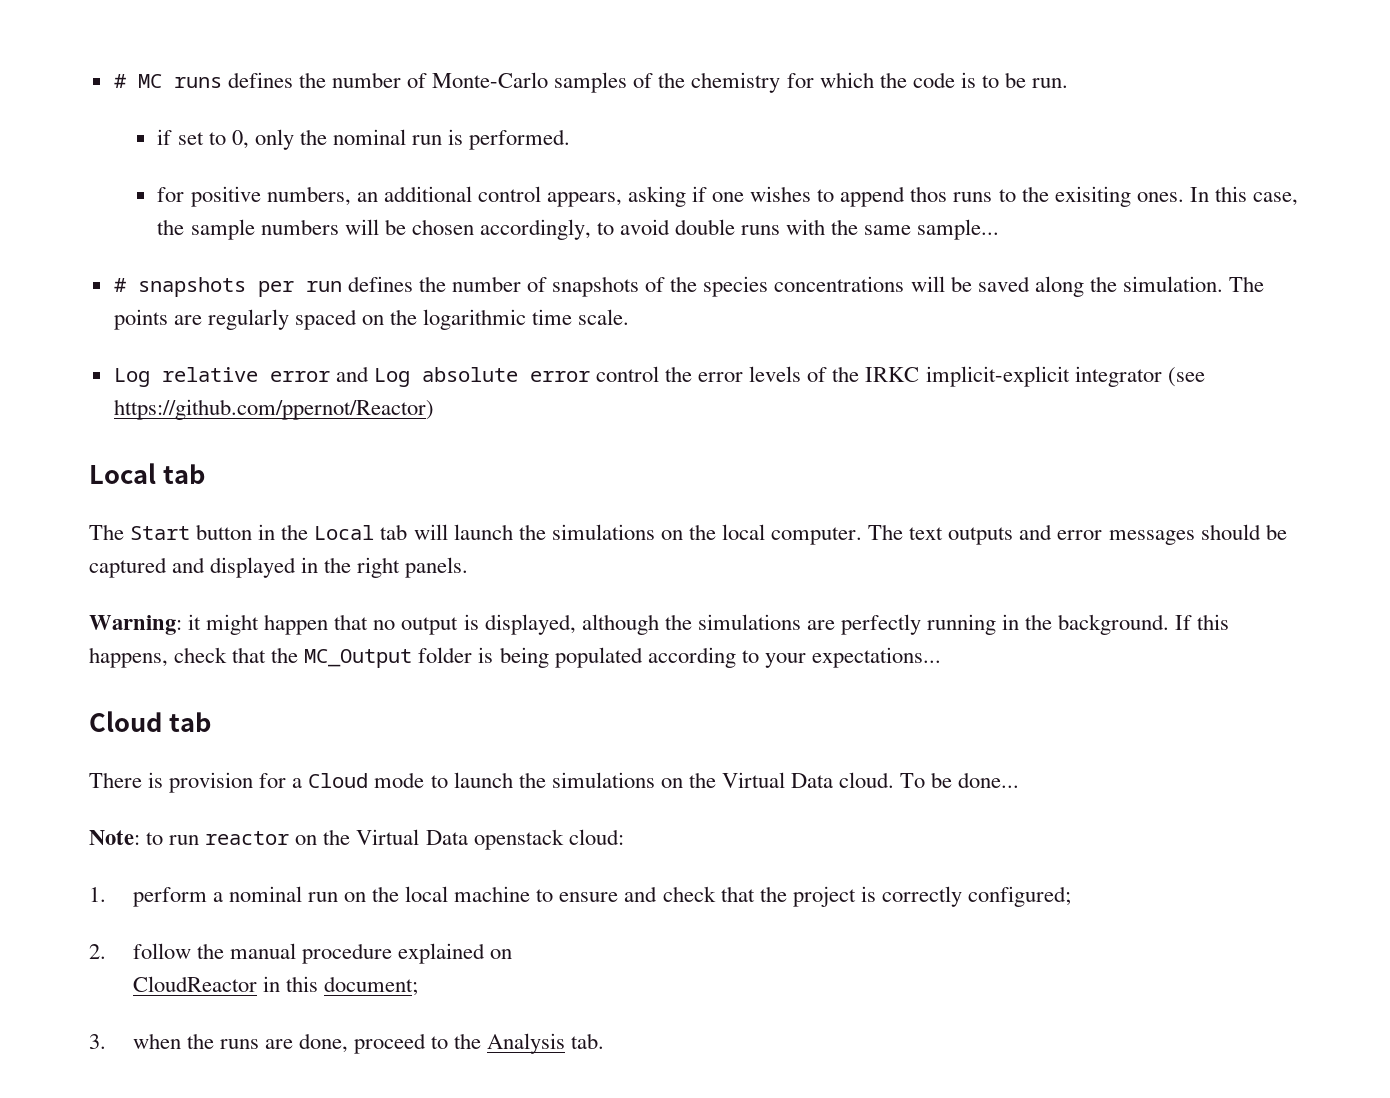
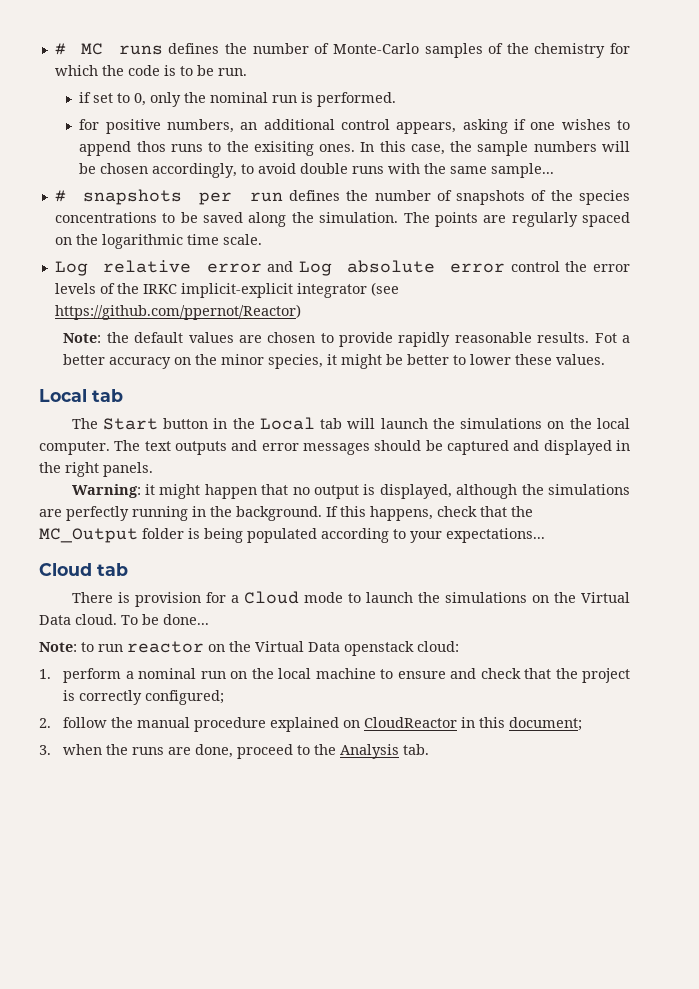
[910,276,945,292] will -> [162,213,176,223] to
(434, 409) none -> [63,332,631,347] [63,354,606,369] // Note: the default values are chosen to provide rapidly reasonable results. Fot a better accuracy on the minor species, it might be better to lower these values.
(513, 954) // -> (361, 724) none

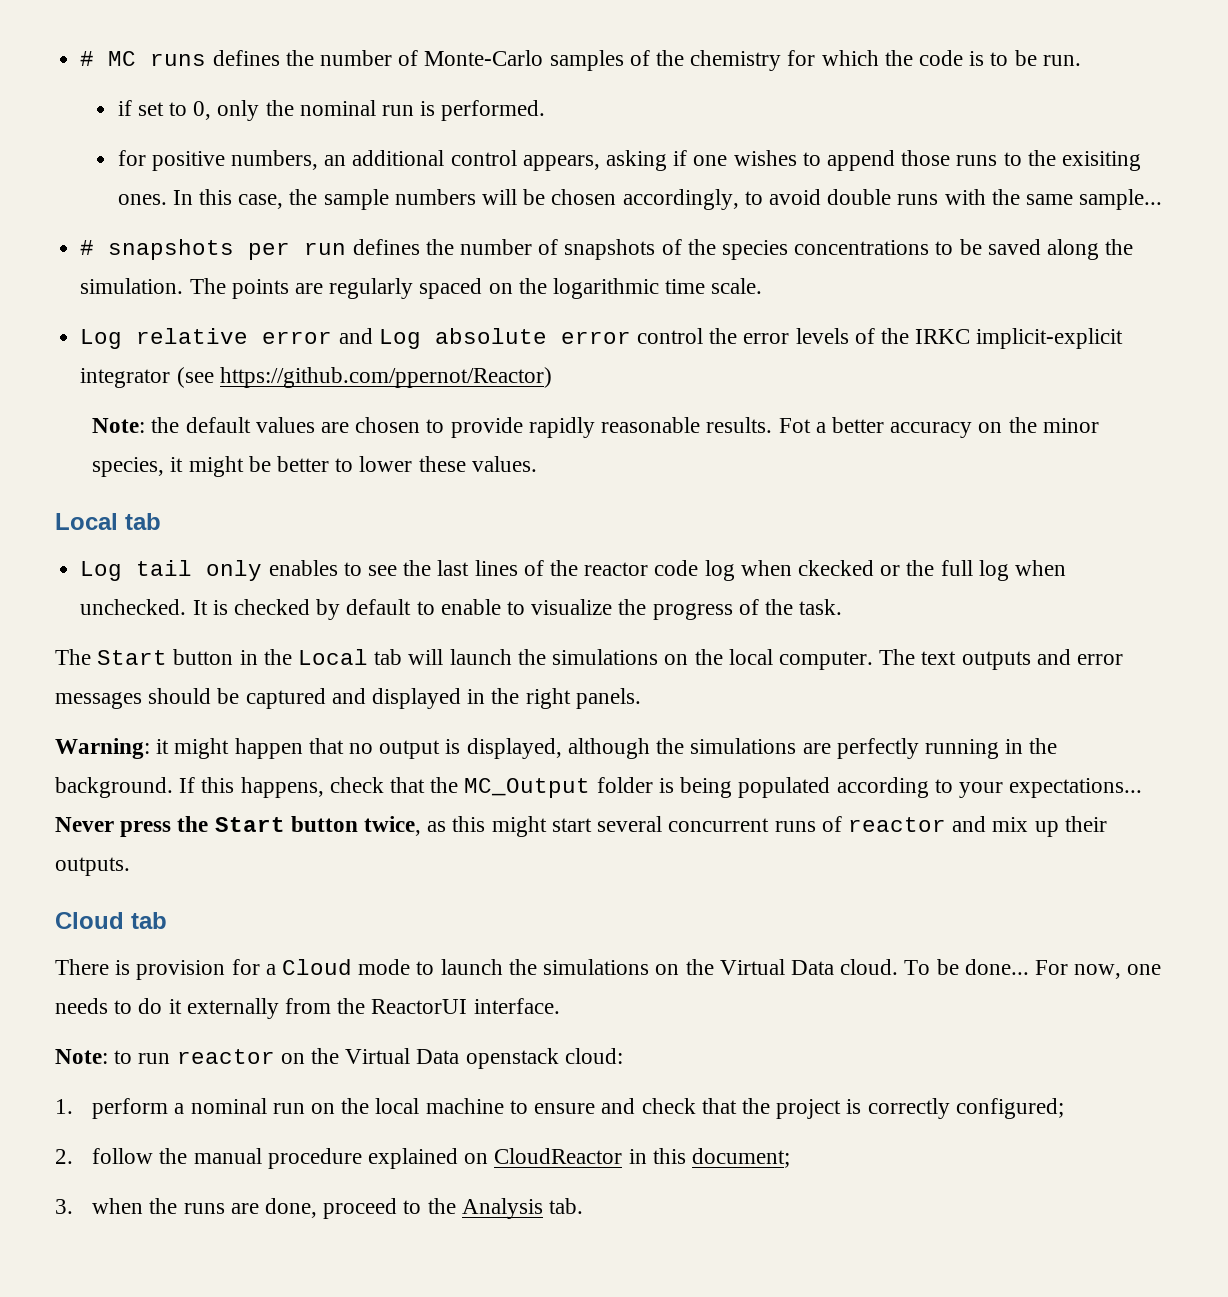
[136,141,166,152] thos -> [901,150,951,166] those
(123, 395) none -> [80,560,1067,581] [80,599,843,620] // Log tail only enables to see the last lines of the reactor code log when ckecked or the full log when unchecked. It is checked by default to enable to visualize the progress of the task.
(545, 535) none -> [55,816,1107,837] [55,857,130,876] Never press the Start button twice, as this might start several concurrent runs of reactor and mix up their outputs.
(209, 619) none -> [1034,960,1162,979] [55,998,560,1019] For now, one needs to do it externally from the ReactorUI interface.

